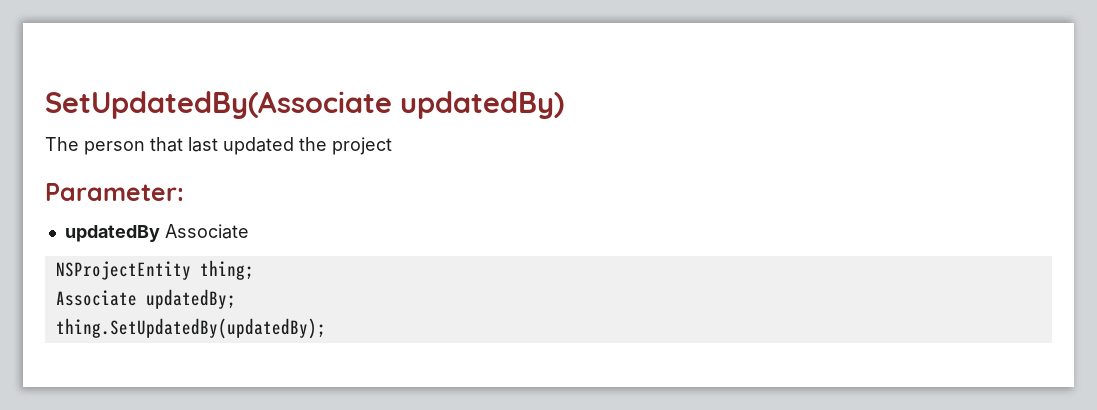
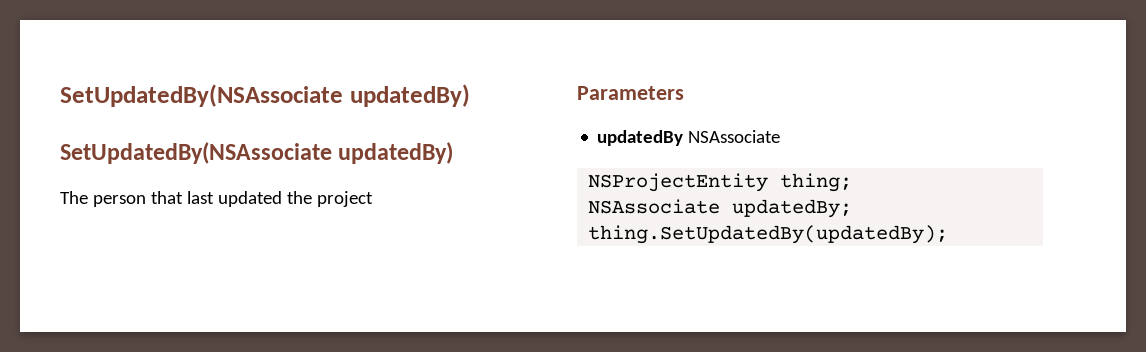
[45,91,392,119] SetUpdatedBy(Associate -> [60,84,470,107] [60,142,332,164] SetUpdatedBy(NSAssociate updatedBy) // SetUpdatedBy(NSAssociate
[45,183,184,201] Parameter: -> [577,86,684,100] Parameters
[164,224,249,239] Associate -> [688,130,781,143] NSAssociate
[55,290,137,306] Associate -> [588,199,721,214] NSAssociate

